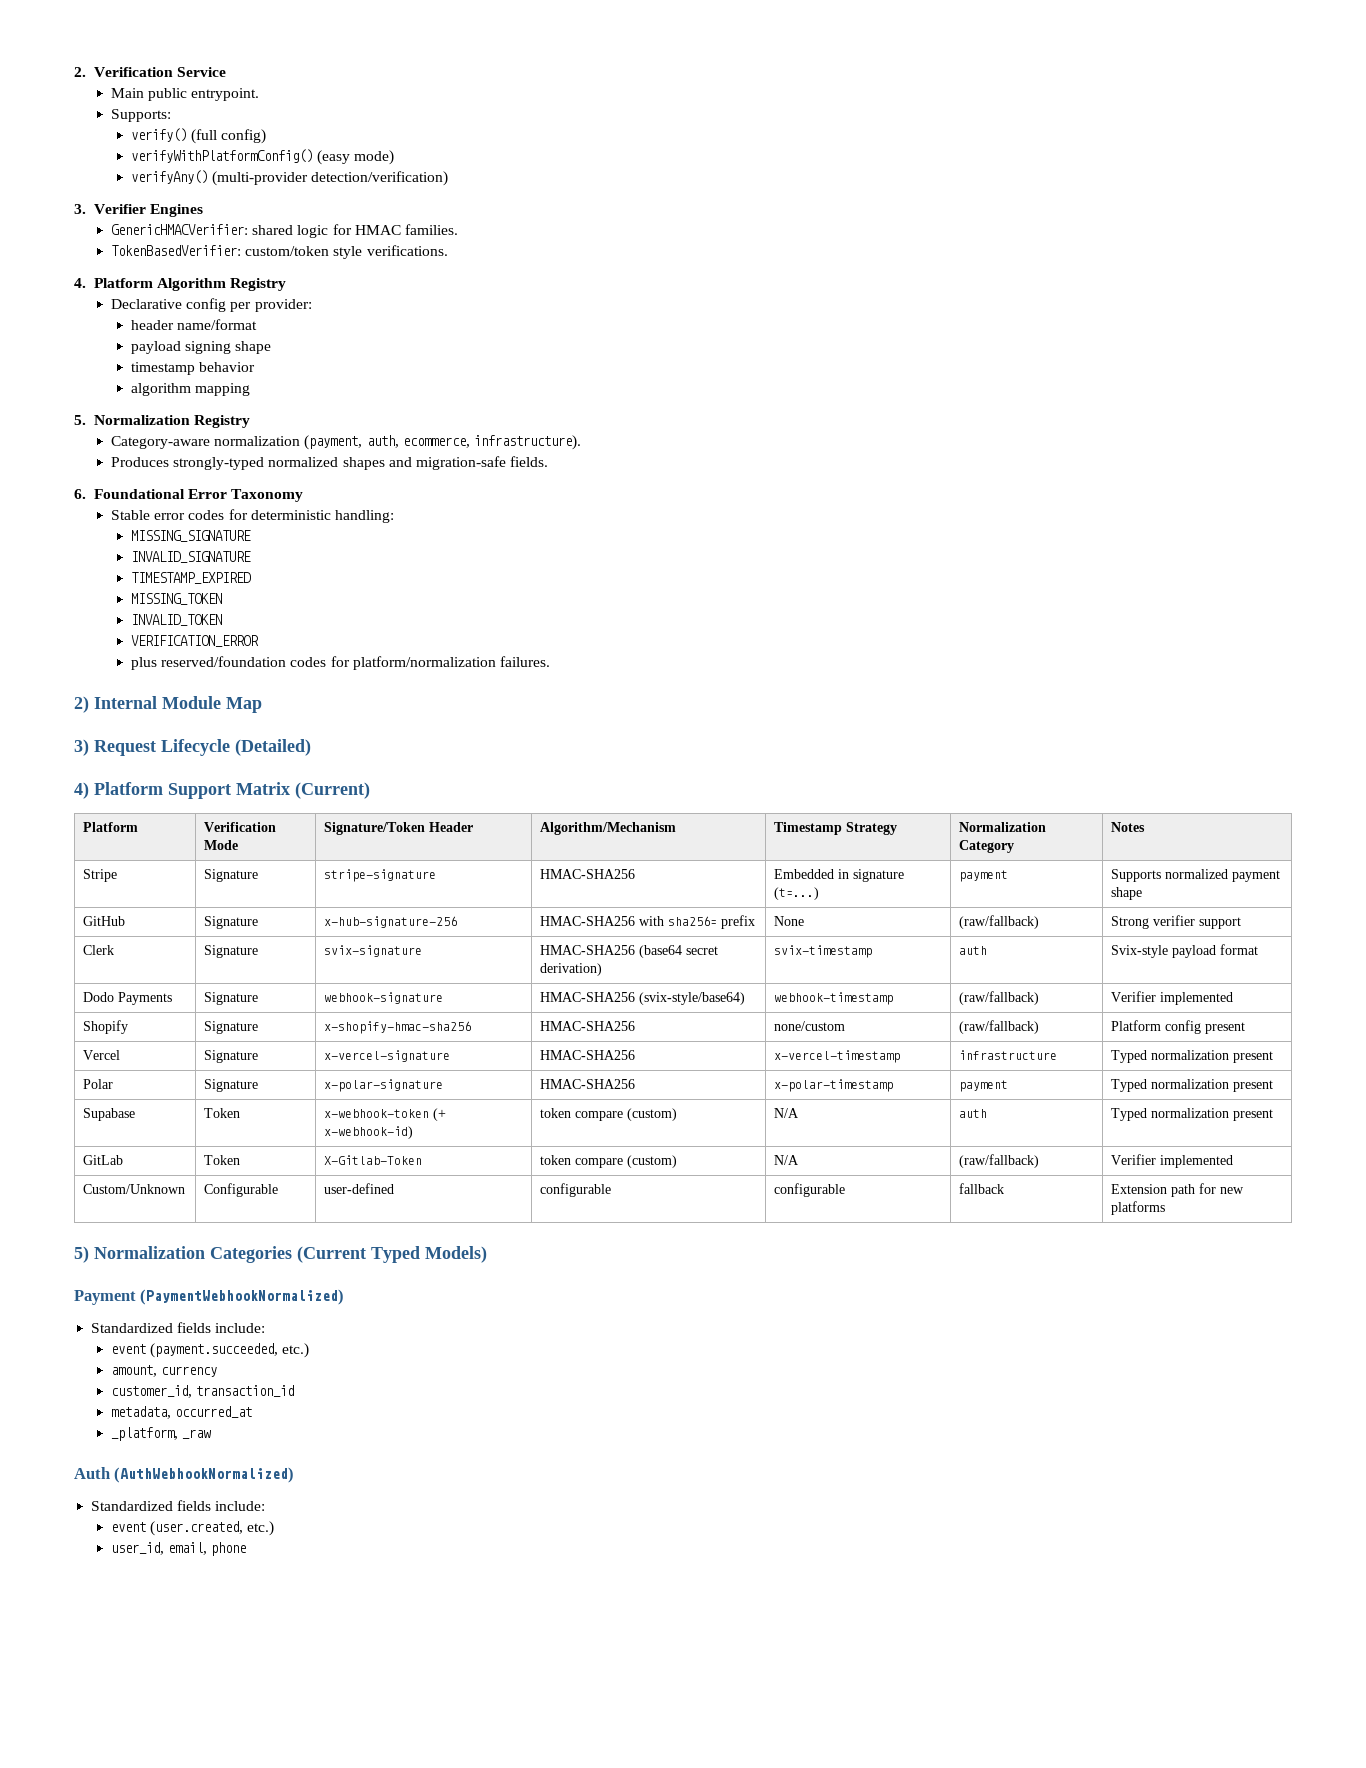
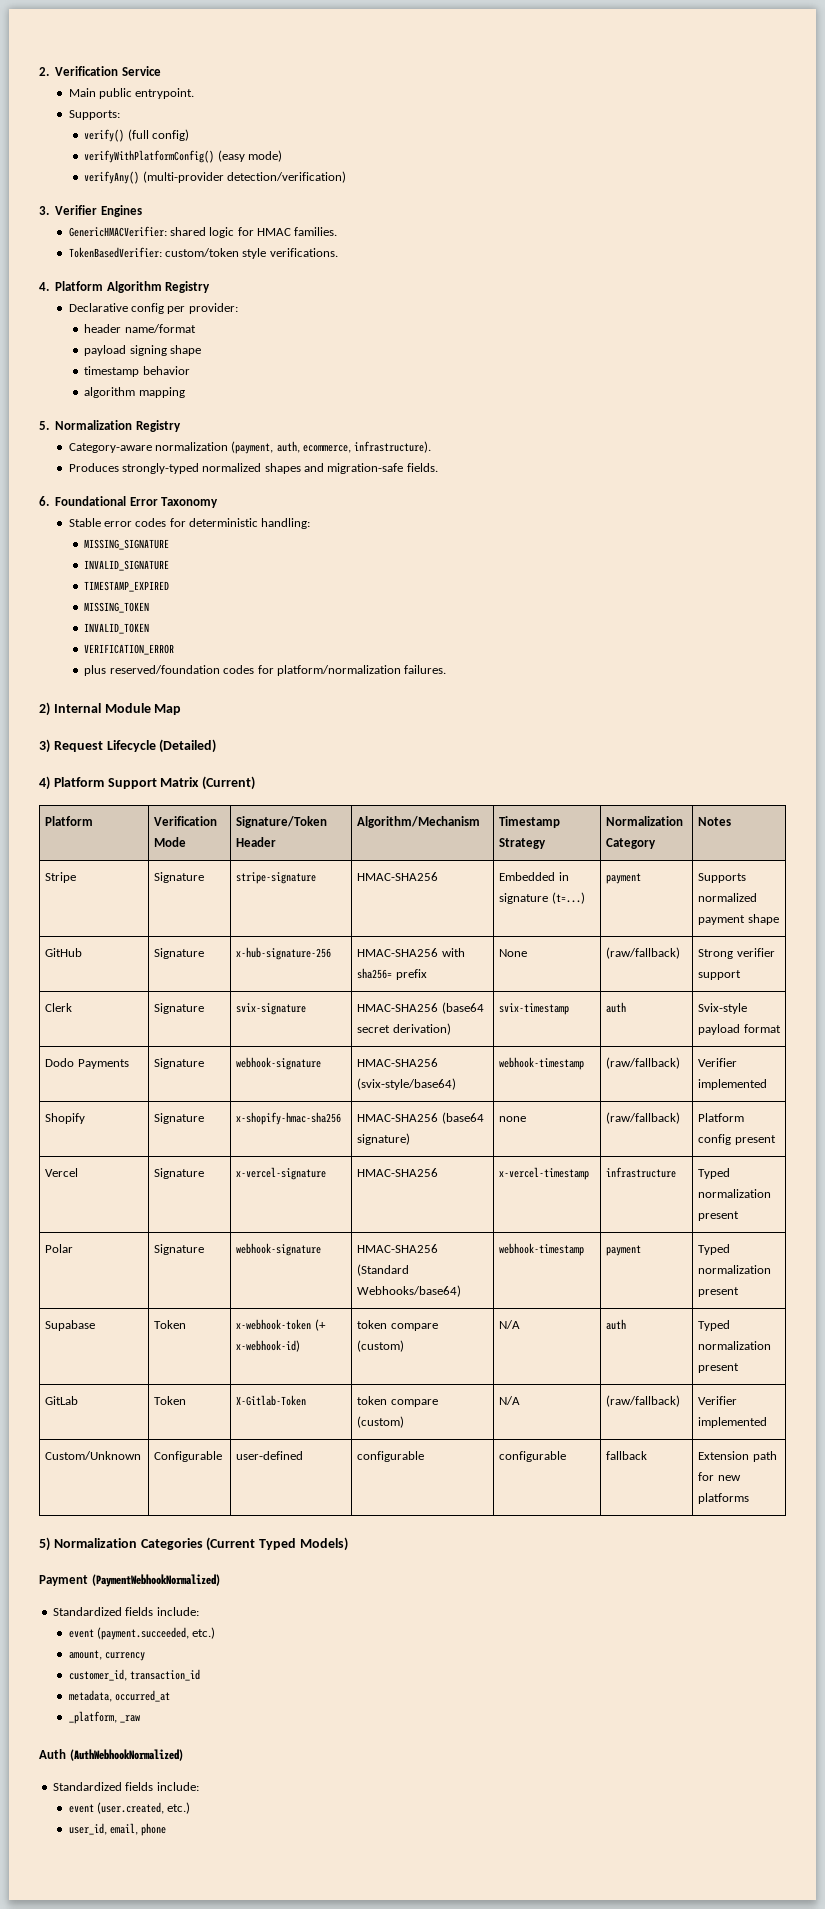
[774,1021,846,1031] | none/custom -> [441,1112,484,1124] [357,1133,411,1145] [499,1116,527,1122] (base64 signature) | none
[324,1079,444,1092] [540,1079,636,1089] [774,1079,894,1092] x-polar-signature | HMAC-SHA256 | x-polar-timestamp -> [236,1243,322,1256] [357,1244,439,1253] [357,1264,410,1276] [357,1285,462,1297] [499,1243,585,1256] webhook-signature | HMAC-SHA256 (Standard Webhooks/base64) | webhook-timestamp

